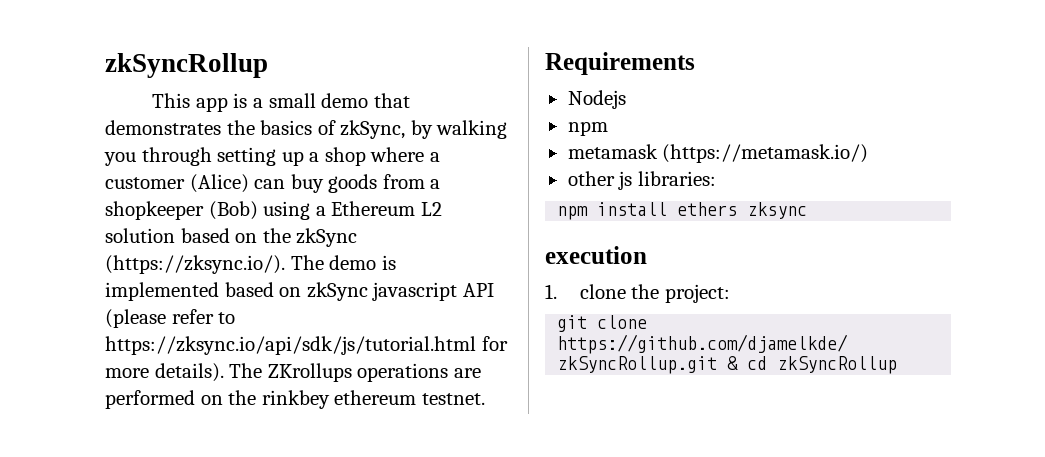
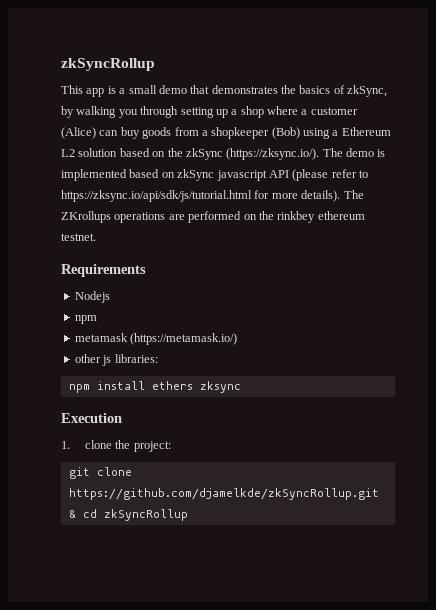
[545,246,647,264] execution -> [61,413,122,423] Execution

